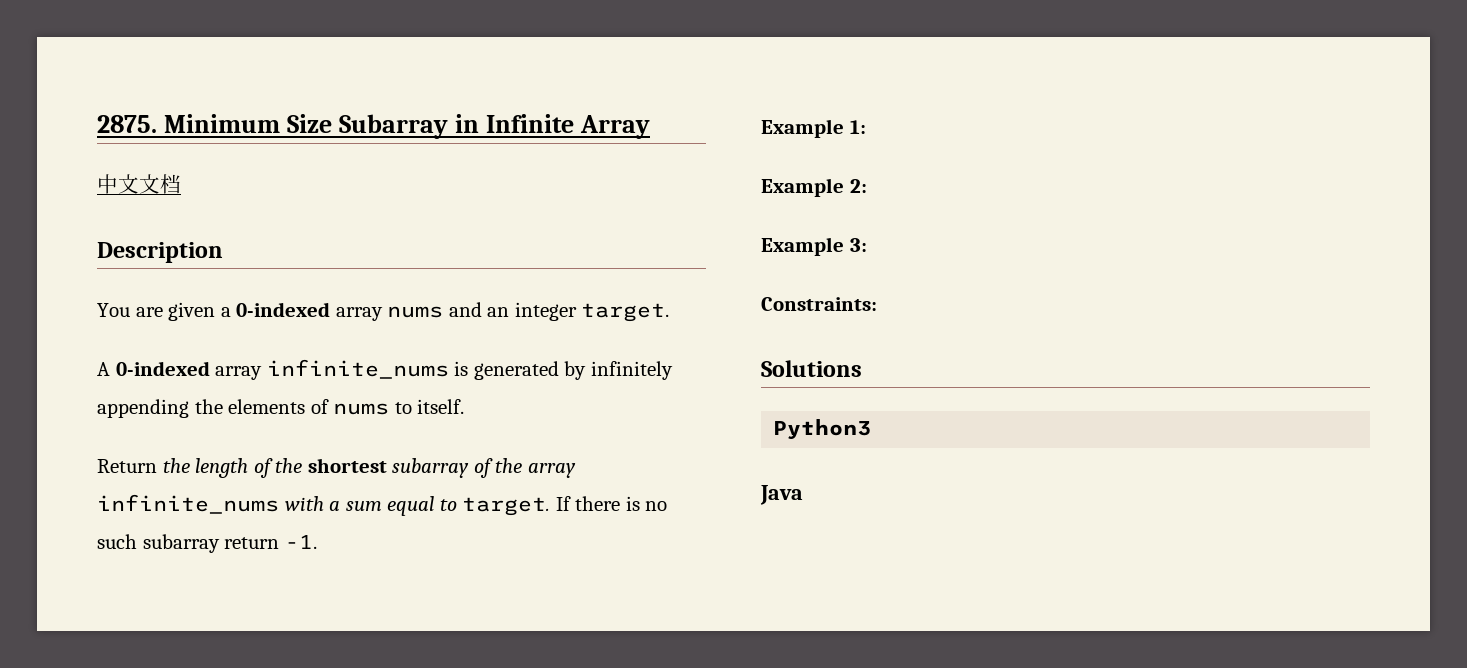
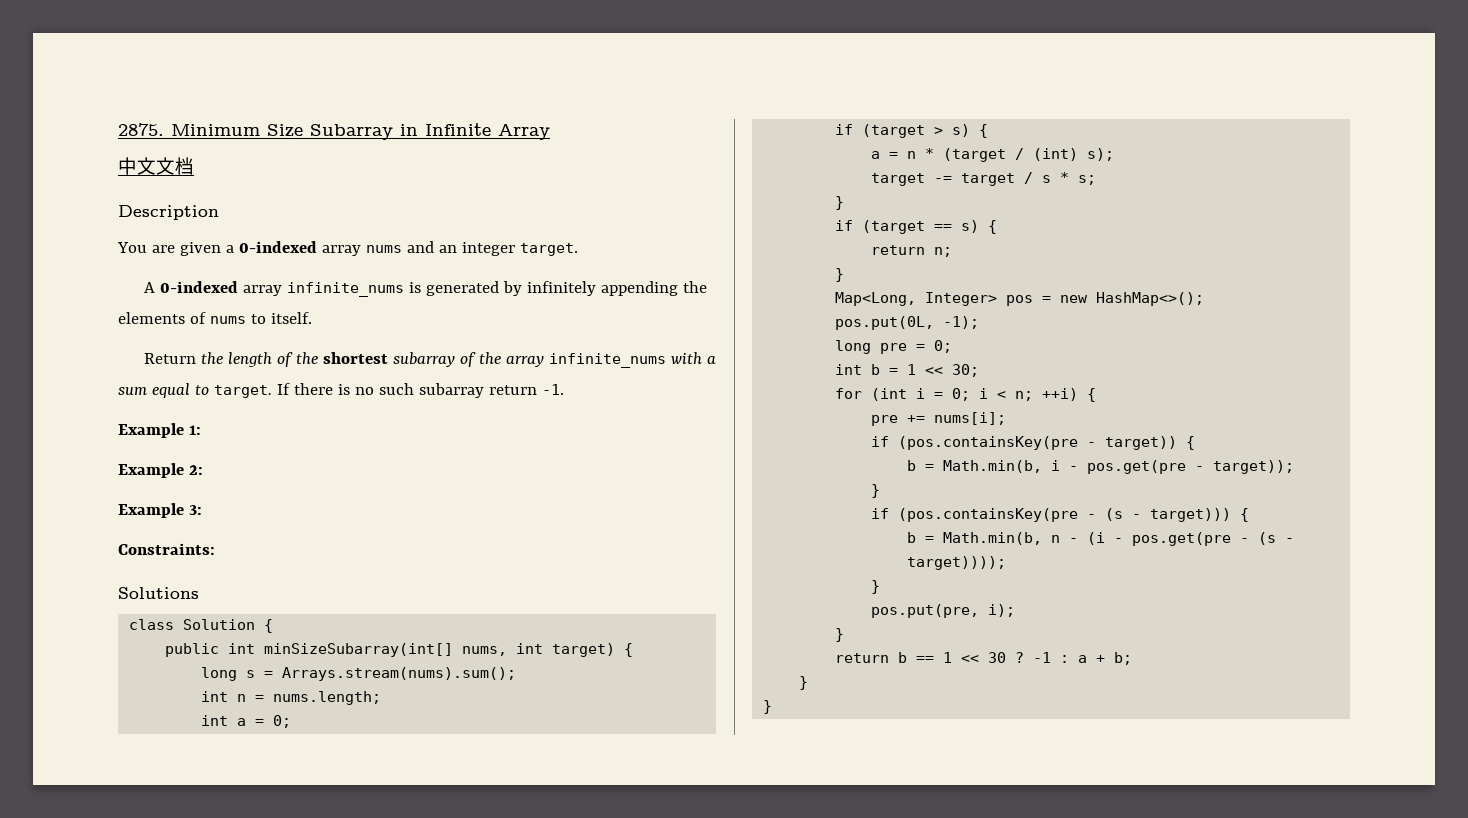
[773,419,872,440] [760,485,803,505] Python3 // Java -> [129,619,274,633] [165,643,634,657] [201,667,517,681] [201,691,382,705] [201,715,292,728] [835,124,989,138] [871,148,1115,162] [871,172,1097,186] [835,196,845,210] [835,220,998,234] [871,245,953,257] [835,268,845,282] [835,292,1205,306] [835,316,980,330] [835,340,953,354] [835,364,980,377] [835,388,1097,402] [871,412,1007,426] [871,436,1196,450] [907,460,1295,474] [871,484,881,498] [871,508,1250,522] [907,532,1295,546] [907,556,1007,570] [871,580,881,594] [871,604,1016,618] [835,628,845,642] [835,652,1133,665] [799,676,809,690] [763,700,773,714] class Solution { // public int minSizeSubarray(int[] nums, int target) { // long s = Arrays.stream(nums).sum(); // int n = nums.length; // int a = 0; // if (target > s) { // a = n * (target / (int) s); // target -= target / s * s; // } // if (target == s) { // return n; // } // Map<Long, Integer> pos = new HashMap<>(); // pos.put(0L, -1); // long pre = 0; // int b = 1 << 30; // for (int i = 0; i < n; ++i) { // pre += nums[i]; // if (pos.containsKey(pre - target)) { // b = Math.min(b, i - pos.get(pre - target)); // } // if (pos.containsKey(pre - (s - target))) { // b = Math.min(b, n - (i - pos.get(pre - (s - target)))); // } // pos.put(pre, i); // } // return b == 1 << 30 ? -1 : a + b; // } // }

